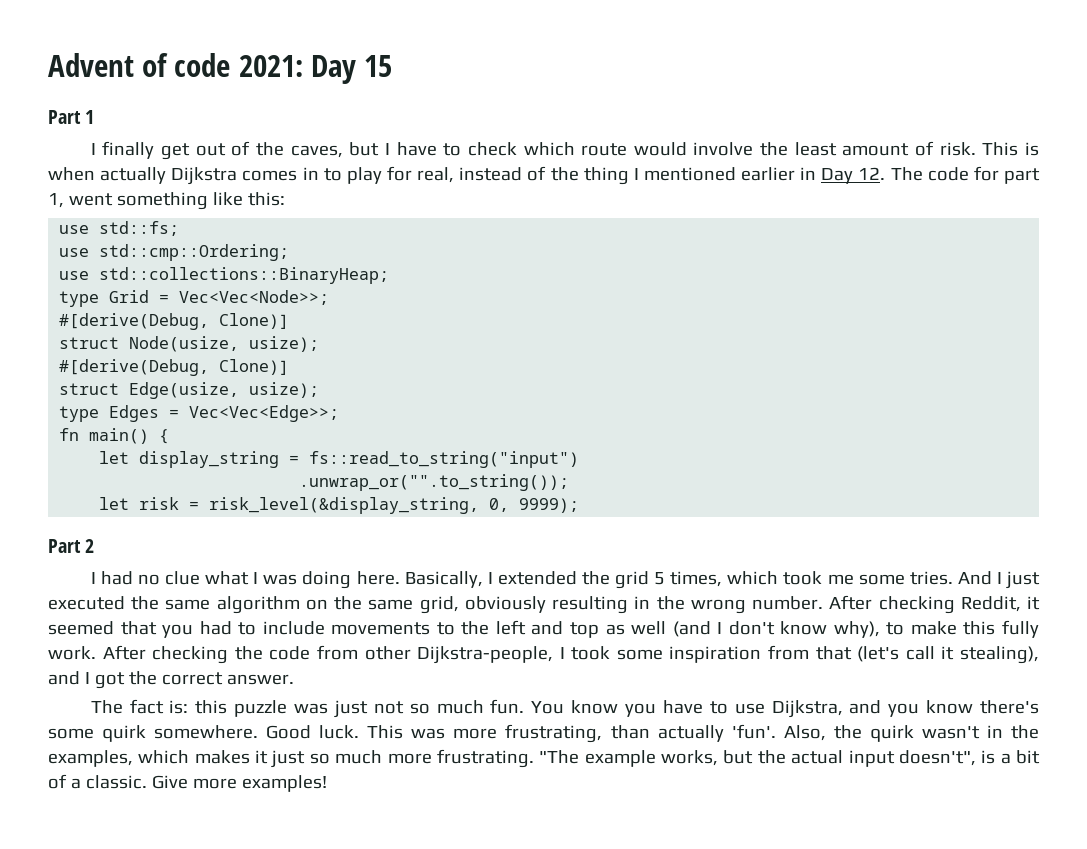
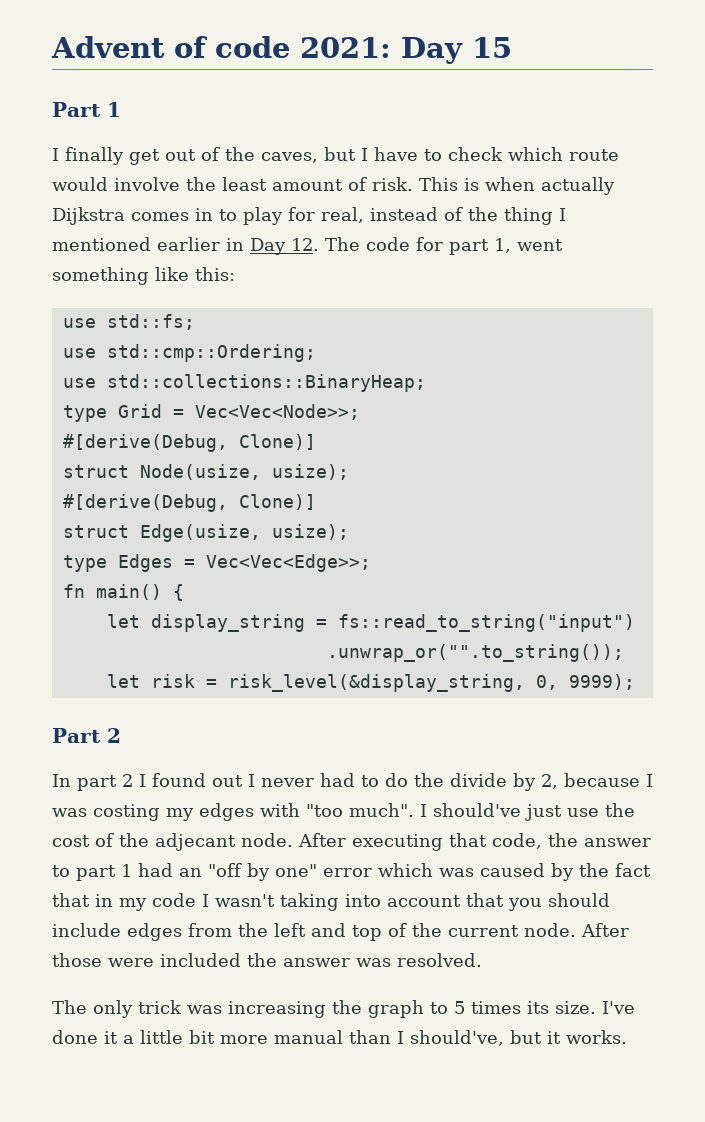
[90,571,1041,589] [48,595,1041,614] [48,620,1039,638] [48,645,1040,664] [48,671,294,689] [90,699,1039,718] [48,724,1039,743] [48,749,1040,768] [48,774,327,792] I had no clue what I was doing here. Basically, I extended the grid 5 times, which took me some tries. And I just executed the same algorithm on the same grid, obviously resulting in the wrong number. After checking Reddit, it seemed that you had to include movements to the left and top as well (and I don't know why), to make this fully work. After checking the code from other Dijkstra-people, I took some inspiration from that (let's call it stealing), and I got the correct answer. // The fact is: this puzzle was just not so much fun. You know you have to use Dijkstra, and you know there's some quirk somewhere. Good luck. This was more frustrating, than actually 'fun'. Also, the quirk wasn't in the examples, which makes it just so much more frustrating. "The example works, but the actual input doesn't", is a bit of a classic. Give more examples! -> [52,773,653,791] [52,803,635,821] [52,833,651,851] [52,863,651,881] [52,893,610,911] [52,923,629,941] [52,953,482,967] [52,1000,635,1018] [52,1030,627,1046] In part 2 I found out I never had to do the divide by 2, because I was costing my edges with "too much". I should've just use the cost of the adjecant node. After executing that code, the answer to part 1 had an "off by one" error which was caused by the fact that in my code I wasn't taking into account that you should include edges from the left and top of the current node. After those were included the answer was resolved. // The only trick was increasing the graph to 5 times its size. I've done it a little bit more manual than I should've, but it works.

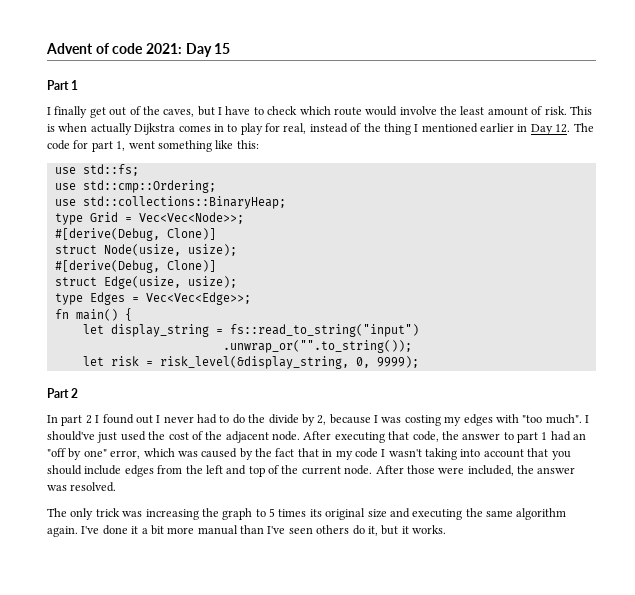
[567,808,599,817] use -> [120,431,146,441] used
[155,833,236,851] adjecant -> [225,431,269,443] adjacent
[323,868,372,877] error -> [110,450,141,459] error,
[160,953,241,967] included -> [467,465,514,476] included,
[555,1001,596,1014] size. -> [325,508,567,520] [47,526,78,537] original size and executing the same algorithm again.
[140,1030,183,1044] little -> (148, 531) none
[397,1030,504,1046] I should've, -> [267,525,378,536] I've seen others do it,

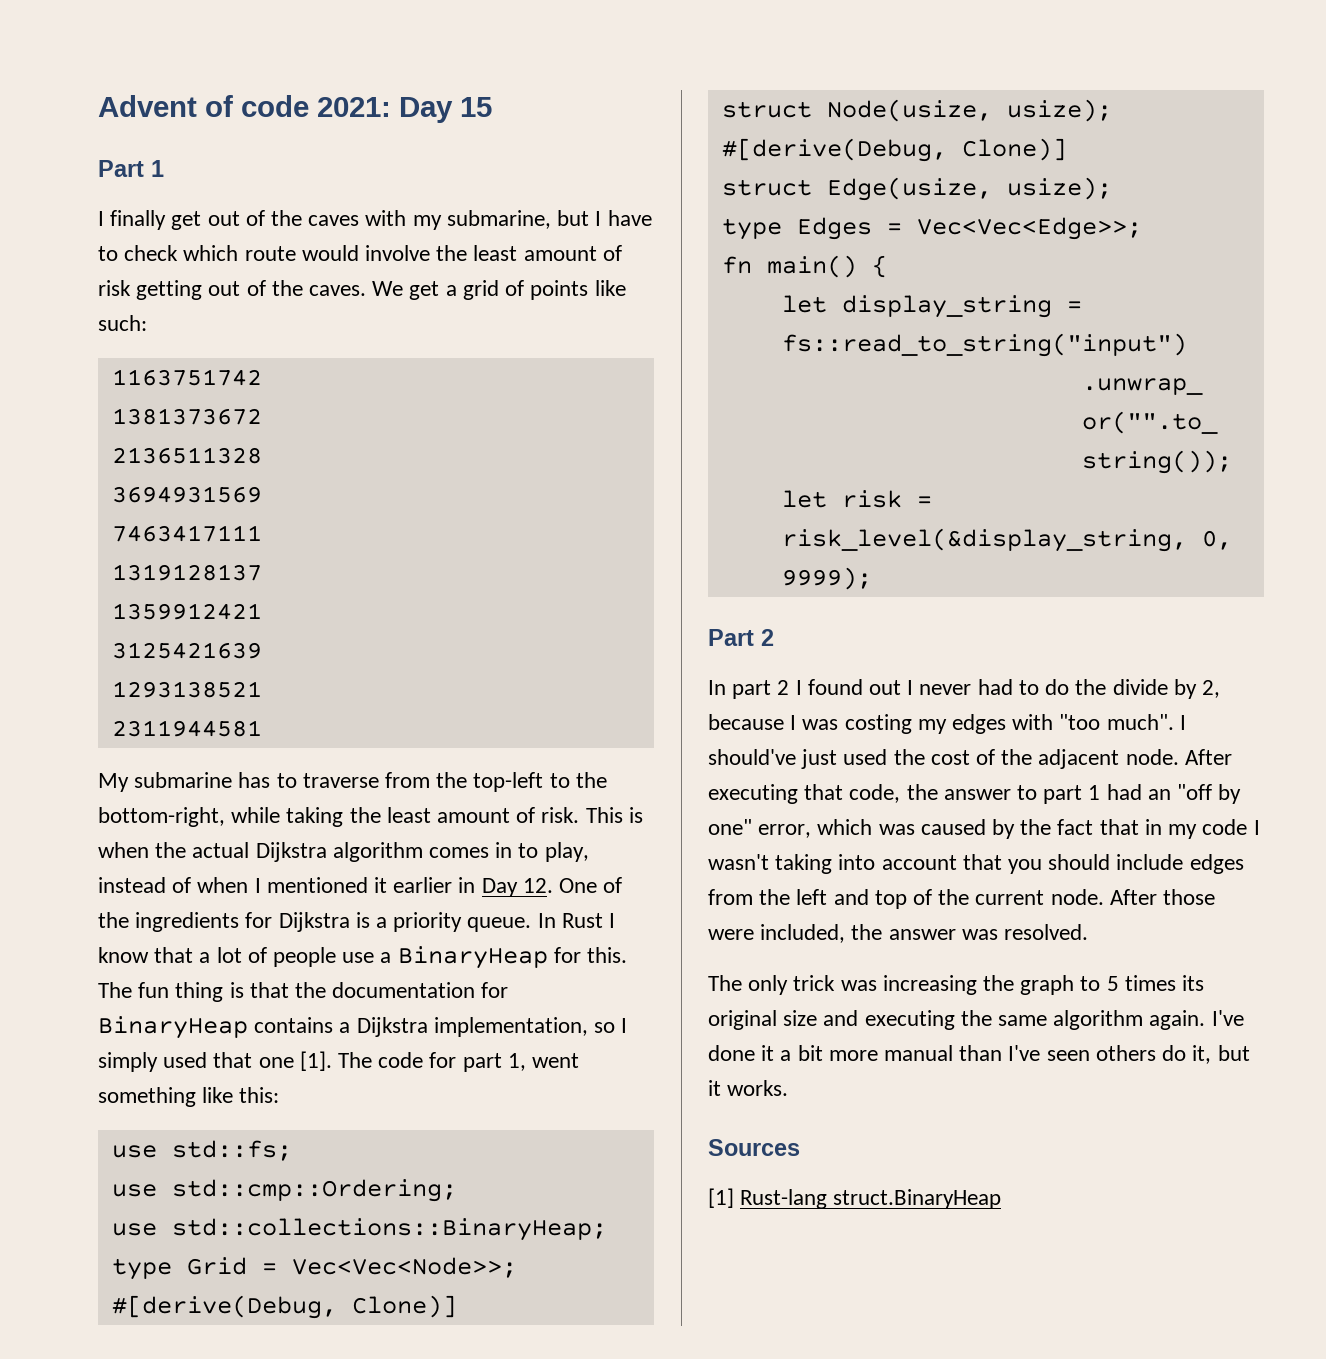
[163,109,195,117] caves, -> [308,210,551,230] caves with my submarine,
[544,106,592,115] [47,123,411,135] risk. This is when actually Dijkstra comes in to play for real, instead of the thing -> [98,280,626,300] [98,315,147,331] [111,369,262,386] [111,408,262,425] [111,447,262,464] [111,486,262,503] [111,525,262,542] [111,564,262,581] [111,603,262,620] [111,642,262,659] [111,681,262,698] [111,720,262,737] [98,772,607,792] [98,807,643,827] [98,842,589,862] [98,877,249,893] risk getting out of the caves. We get a grid of points like such: // 1163751742 // 1381373672 // 2136511328 // 3694931569 // 7463417111 // 1319128137 // 1359912421 // 3125421639 // 1293138521 // 2311944581 // My submarine has to traverse from the top-left to the bottom-right, while taking the least amount of risk. This is when the actual Dijkstra algorithm comes in to play, instead of when
(478, 128) none -> [374,877,388,893] it
(571, 128) none -> [559,877,623,893] [98,912,616,932] [98,946,628,969] [98,982,509,1002] [98,1016,628,1039] [98,1051,332,1072] One of the ingredients for Dijkstra is a priority queue. In Rust I know that a lot of people use a BinaryHeap for this. The fun thing is that the documentation for BinaryHeap contains a Dijkstra implementation, so I simply used that one [1].
(446, 529) none -> [708,1139,800,1156] [708,1188,1002,1209] // Sources // [1] Rust-lang struct.BinaryHeap

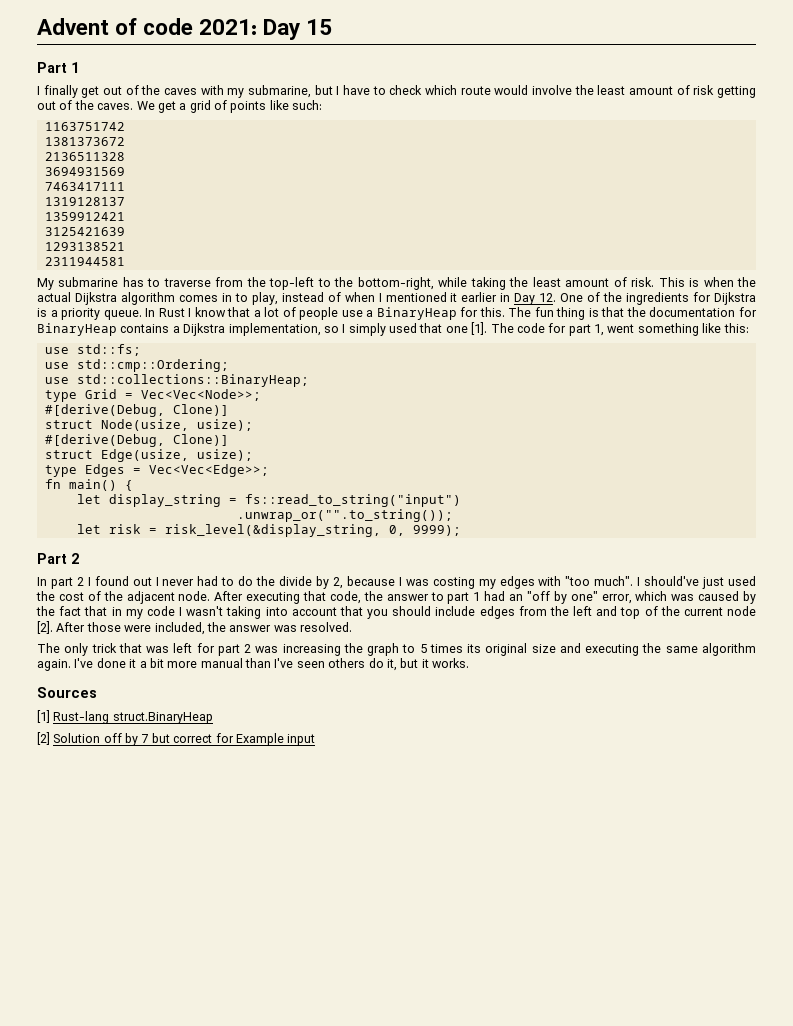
[1050,889,1104,905] node. -> [726,606,756,616] [37,621,53,634] node [2].
(836, 983) none -> [118,643,252,656] that was left for part 2
(1002, 1199) none -> [37,732,316,746] // [2] Solution off by 7 but correct for Example input

